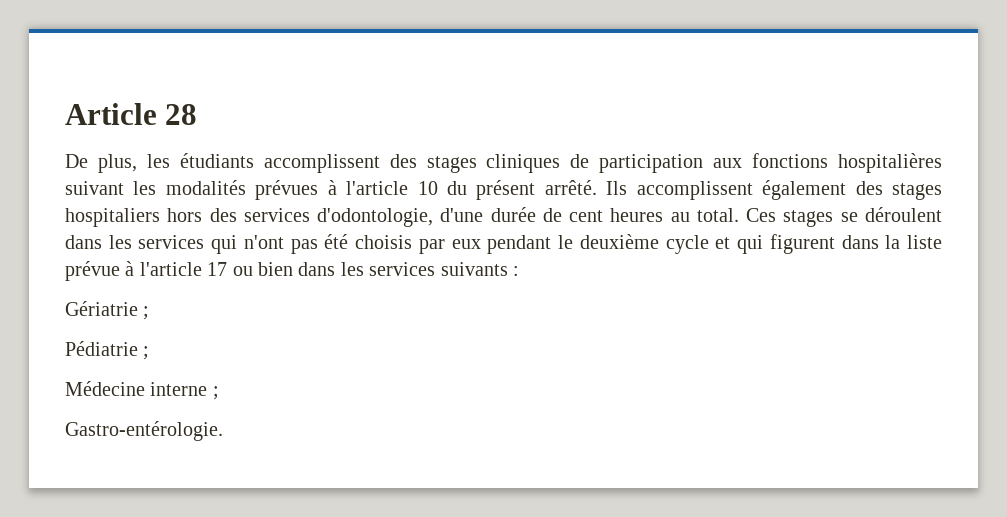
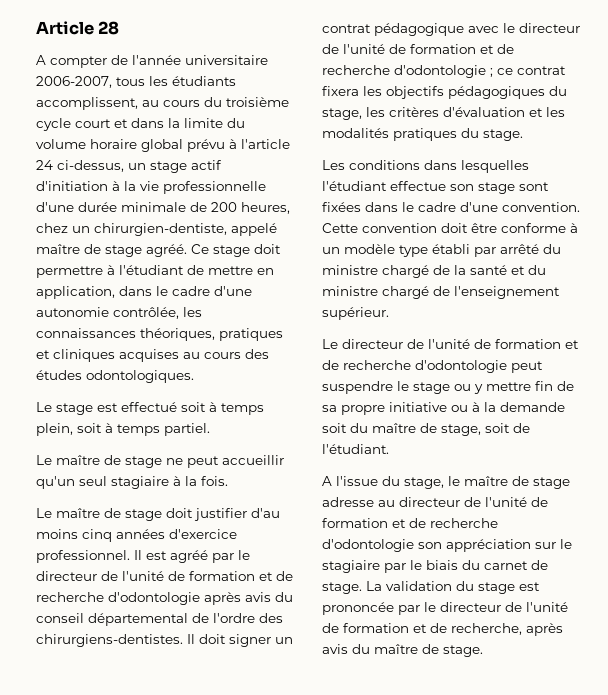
[65,153,942,173] [65,180,943,200] [65,207,942,227] [65,234,942,254] [65,261,519,281] [65,301,150,320] [65,341,150,360] [65,381,219,400] [65,421,223,441] De plus, les étudiants accomplissent des stages cliniques de participation aux fonctions hospitalières suivant les modalités prévues à l'article 10 du présent arrêté. Ils accomplissent également des stages hospitaliers hors des services d'odontologie, d'une durée de cent heures au total. Ces stages se déroulent dans les services qui n'ont pas été choisis par eux pendant le deuxième cycle et qui figurent dans la liste prévue à l'article 17 ou bien dans les services suivants : // Gériatrie ; // Pédiatrie ; // Médecine interne ; // Gastro-entérologie. -> [36,55,268,68] [36,76,236,88] [36,97,289,110] [36,118,245,131] [36,139,290,152] [36,160,222,173] [36,181,266,194] [36,202,290,214] [36,223,277,236] [36,244,281,257] [36,265,274,278] [36,286,252,299] [36,307,202,319] [36,328,283,341] [36,349,269,362] [36,370,194,383] [36,402,264,415] [36,423,210,436] [36,455,284,468] [36,476,228,489] [36,508,280,521] [36,529,237,542] [36,550,250,563] [36,571,293,581] [36,592,293,605] [36,613,283,626] [36,634,293,647] [322,23,580,36] [322,44,514,54] [322,65,566,78] [322,86,567,99] [322,107,565,120] [322,128,523,141] [322,160,529,173] [322,181,549,194] [322,202,580,212] [322,223,578,233] [322,244,561,257] [322,265,546,278] [322,286,560,299] [322,307,389,320] [322,339,579,349] [322,360,543,373] [322,381,574,394] [322,402,565,415] [322,423,530,436] [322,444,389,454] [322,476,570,489] [322,497,548,507] [322,518,498,528] [322,539,572,552] [322,560,548,573] [322,581,540,594] [322,602,568,615] [322,623,563,636] [322,644,483,657] A compter de l'année universitaire 2006-2007, tous les étudiants accomplissent, au cours du troisième cycle court et dans la limite du volume horaire global prévu à l'article 24 ci-dessus, un stage actif d'initiation à la vie professionnelle d'une durée minimale de 200 heures, chez un chirurgien-dentiste, appelé maître de stage agréé. Ce stage doit permettre à l'étudiant de mettre en application, dans le cadre d'une autonomie contrôlée, les connaissances théoriques, pratiques et cliniques acquises au cours des études odontologiques. // Le stage est effectué soit à temps plein, soit à temps partiel. // Le maître de stage ne peut accueillir qu'un seul stagiaire à la fois. // Le maître de stage doit justifier d'au moins cinq années d'exercice professionnel. Il est agréé par le directeur de l'unité de formation et de recherche d'odontologie après avis du conseil départemental de l'ordre des chirurgiens-dentistes. Il doit signer un contrat pédagogique avec le directeur de l'unité de formation et de recherche d'odontologie ; ce contrat fixera les objectifs pédagogiques du stage, les critères d'évaluation et les modalités pratiques du stage. // Les conditions dans lesquelles l'étudiant effectue son stage sont fixées dans le cadre d'une convention. Cette convention doit être conforme à un modèle type établi par arrêté du ministre chargé de la santé et du ministre chargé de l'enseignement supérieur. // Le directeur de l'unité de formation et de recherche d'odontologie peut suspendre le stage ou y mettre fin de sa propre initiative ou à la demande soit du maître de stage, soit de l'étudiant. // A l'issue du stage, le maître de stage adresse au directeur de l'unité de formation et de recherche d'odontologie son appréciation sur le stagiaire par le biais du carnet de stage. La validation du stage est prononcée par le directeur de l'unité de formation et de recherche, après avis du maître de stage.

